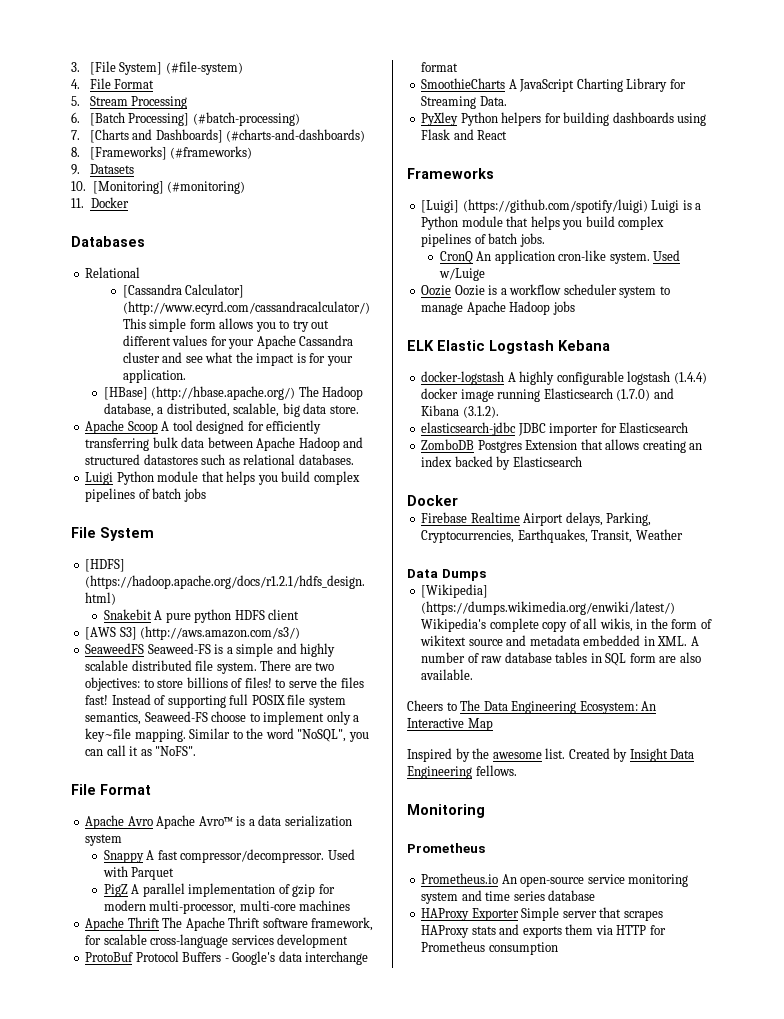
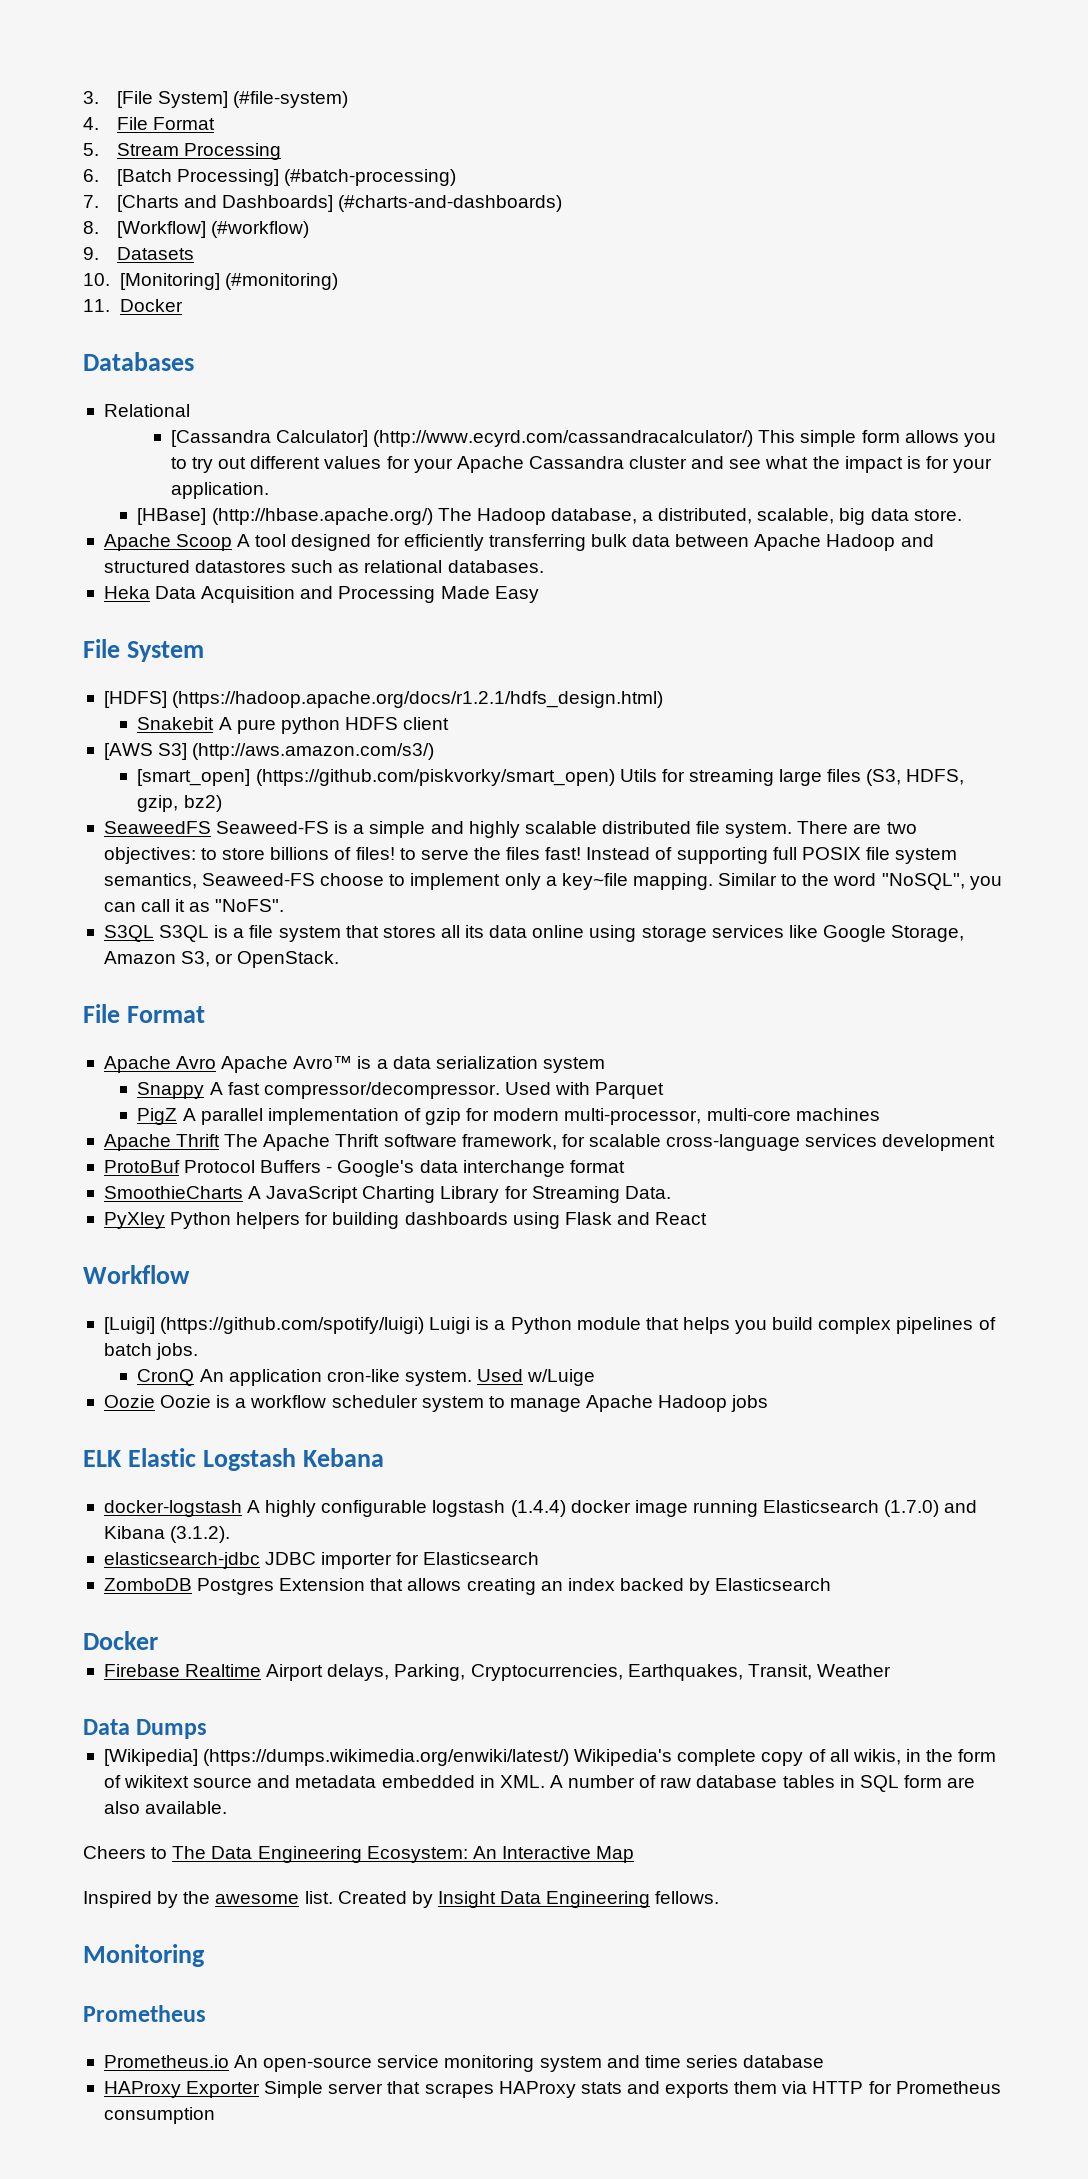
[89,146,253,160] [Frameworks] (#frameworks) -> [116,221,309,238] [Workflow] (#workflow)
[85,471,360,485] [85,488,206,502] Luigi Python module that helps you build complex pipelines of batch jobs -> [103,586,539,603] Heka Data Acquisition and Processing Made Easy
(301, 633) none -> [137,769,965,786] [137,795,222,812] // [smart_open] (https://github.com/piskvorky/smart_open) Utils for streaming large files (S3, HDFS, gzip, bz2)
(197, 751) none -> [103,925,965,942] [103,951,340,968] // S3QL S3QL is a file system that stores all its data online using storage services like Google Storage, Amazon S3, or OpenStack.
[407,168,494,179] Frameworks -> [83,1265,190,1284] Workflow

